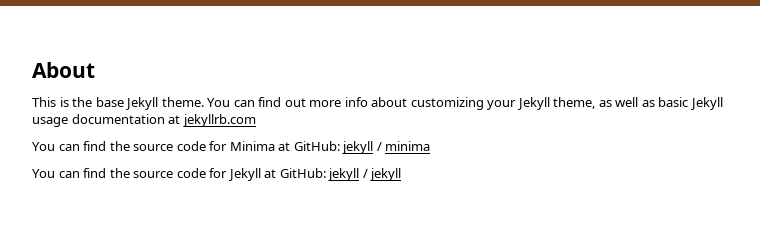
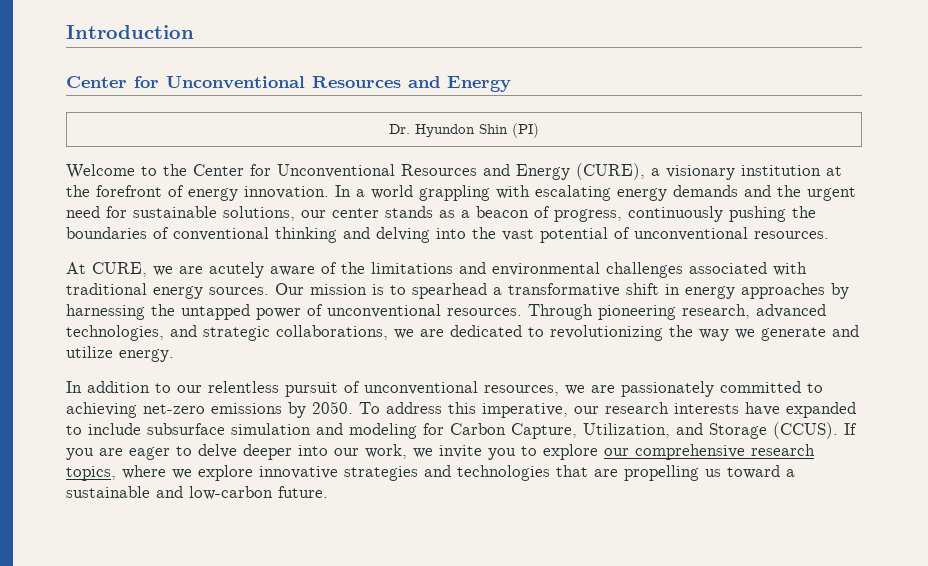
[32,62,95,78] [32,97,723,110] [32,114,256,127] [32,141,431,154] [32,168,402,181] About // This is the base Jekyll theme. You can find out more info about customizing your Jekyll theme, as well as basic Jekyll usage documentation at jekyllrb.com // You can find the source code for Minima at GitHub: jekyll / minima // You can find the source code for Jekyll at GitHub: jekyll / jekyll -> [66,25,194,39] [66,76,511,92] [389,123,539,138] [66,163,842,180] [66,185,856,201] [66,206,816,222] [66,227,829,243] [66,262,807,278] [66,283,849,299] [66,304,826,320] [66,325,859,341] [66,346,174,362] [66,381,823,397] [66,401,856,418] [66,422,857,439] [66,444,815,460] [66,465,795,481] [66,486,328,500] Introduction // Center for Unconventional Resources and Energy // Dr. Hyundon Shin (PI) // Welcome to the Center for Unconventional Resources and Energy (CURE), a visionary institution at the forefront of energy innovation. In a world grappling with escalating energy demands and the urgent need for sustainable solutions, our center stands as a beacon of progress, continuously pushing the boundaries of conventional thinking and delving into the vast potential of unconventional resources. // At CURE, we are acutely aware of the limitations and environmental challenges associated with traditional energy sources. Our mission is to spearhead a transformative shift in energy approaches by harnessing the untapped power of unconventional resources. Through pioneering research, advanced technologies, and strategic collaborations, we are dedicated to revolutionizing the way we generate and utilize energy. // In addition to our relentless pursuit of unconventional resources, we are passionately committed to achieving net-zero emissions by 2050. To address this imperative, our research interests have expanded to include subsurface simulation and modeling for Carbon Capture, Utilization, and Storage (CCUS). If you are eager to delve deeper into our work, we invite you to explore our comprehensive research topics, where we explore innovative strategies and technologies that are propelling us toward a sustainable and low-carbon future.

